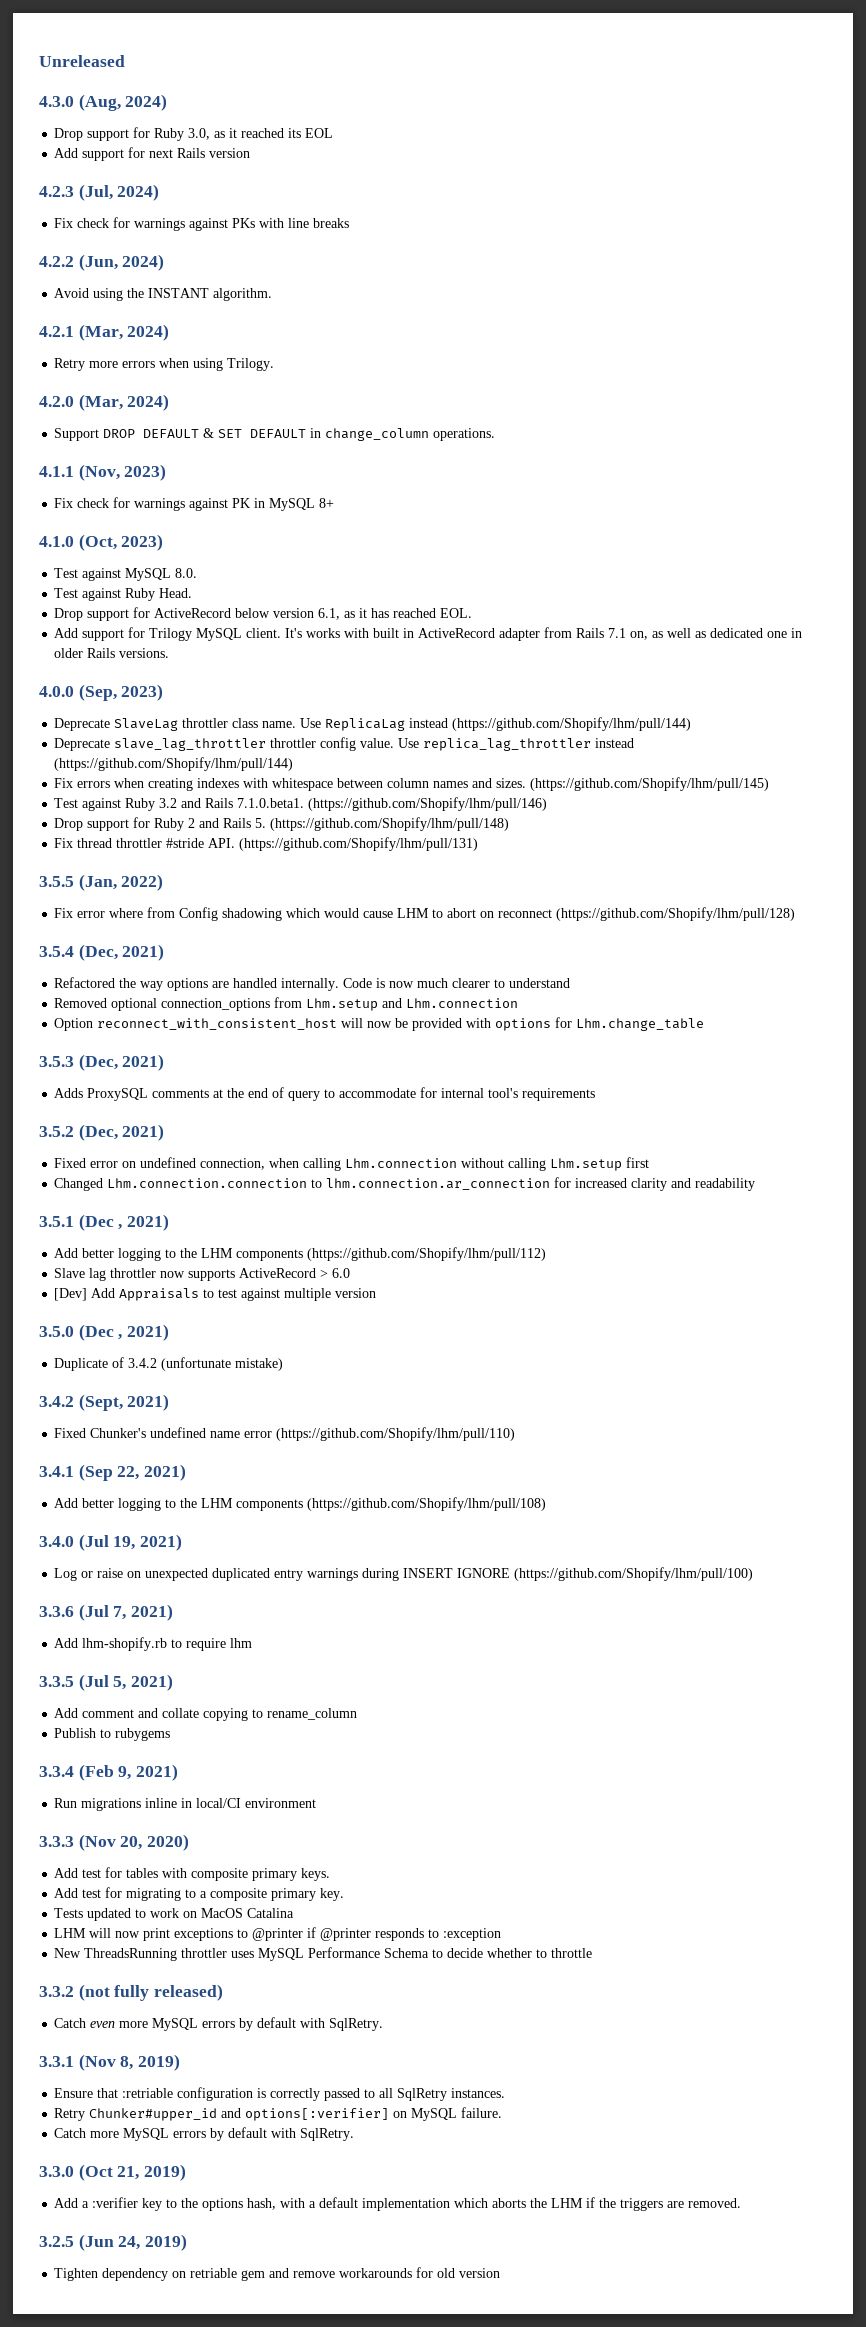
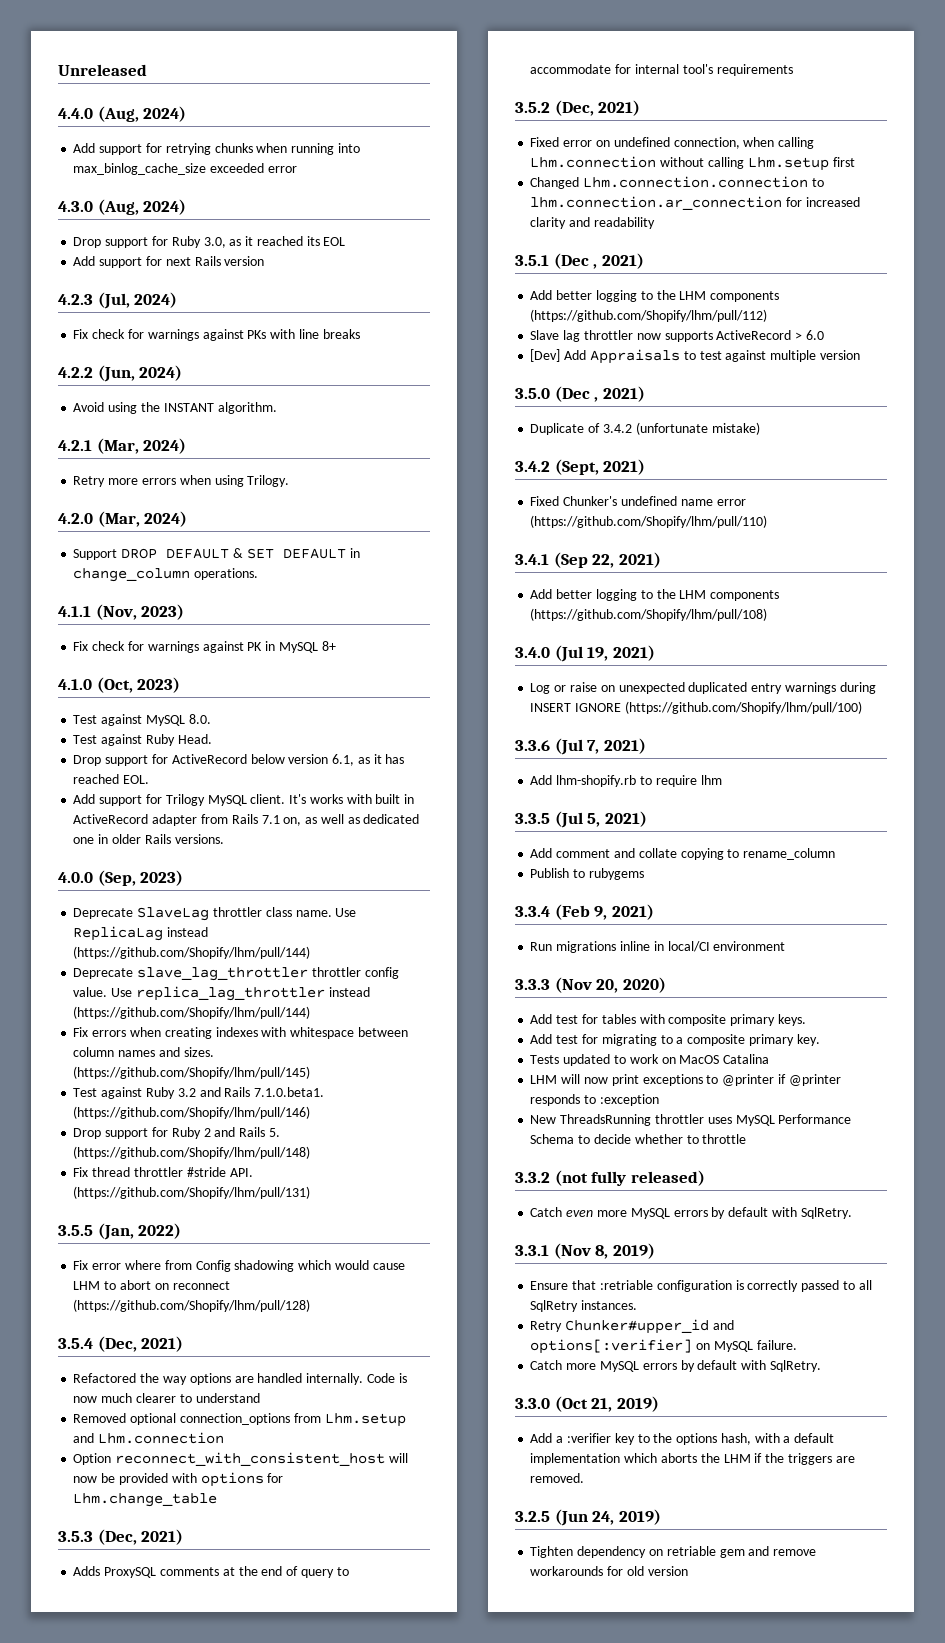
(125, 61) none -> [58,106,187,122] [73,143,360,155] [73,163,297,175] // 4.4.0 (Aug, 2024) // Add support for retrying chunks when running into max_binlog_cache_size exceeded error

